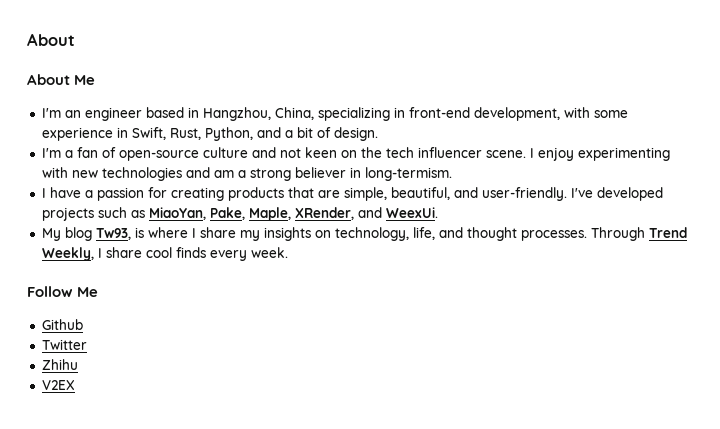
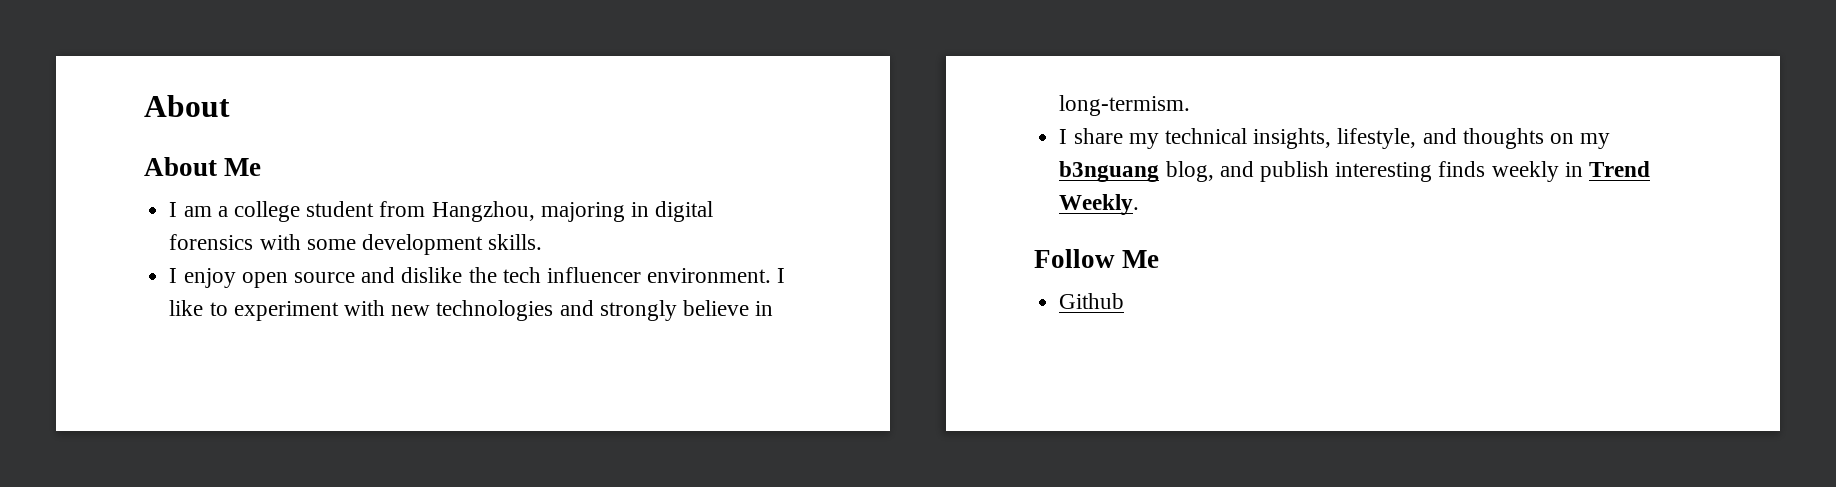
[41,107,628,121] [41,127,378,141] [41,147,670,161] [41,167,452,181] [41,187,663,201] [41,207,438,221] [41,227,687,241] [41,247,288,261] I'm an engineer based in Hangzhou, China, specializing in front-end development, with some experience in Swift, Rust, Python, and a bit of design. // I'm a fan of open-source culture and not keen on the tech influencer scene. I enjoy experimenting with new technologies and am a strong believer in long-termism. // I have a passion for creating products that are simple, beautiful, and user-friendly. I've developed projects such as MiaoYan, Pake, Maple, XRender, and WeexUi. // My blog Tw93, is where I share my insights on technology, life, and thought processes. Through Trend Weekly, I share cool finds every week. -> [169,201,714,222] [169,234,543,255] [169,267,786,288] [169,300,774,321] [1059,95,1191,116] [1059,128,1611,149] [1059,161,1650,182] [1059,194,1140,215] I am a college student from Hangzhou, majoring in digital forensics with some development skills. // I enjoy open source and dislike the tech influencer environment. I like to experiment with new technologies and strongly believe in long-termism. // I share my technical insights, lifestyle, and thoughts on my b3nguang blog, and publish interesting finds weekly in Trend Weekly.
[41,339,87,350] [41,359,78,370] [41,380,75,390] // Twitter // Zhihu // V2EX -> (1125, 301) none

